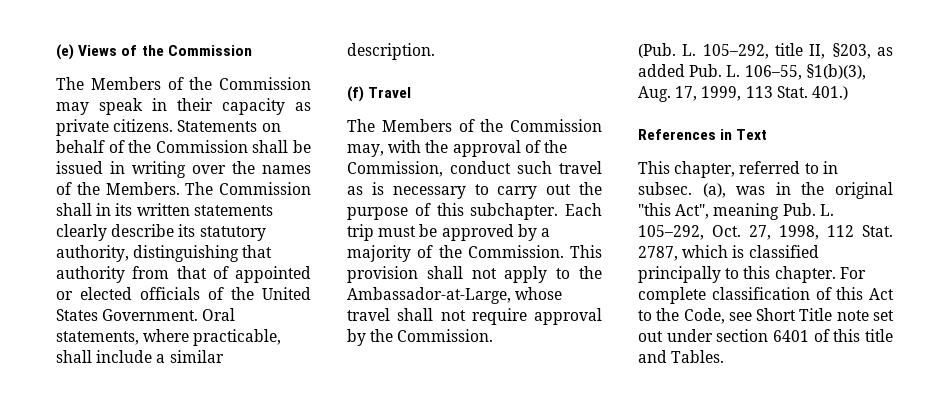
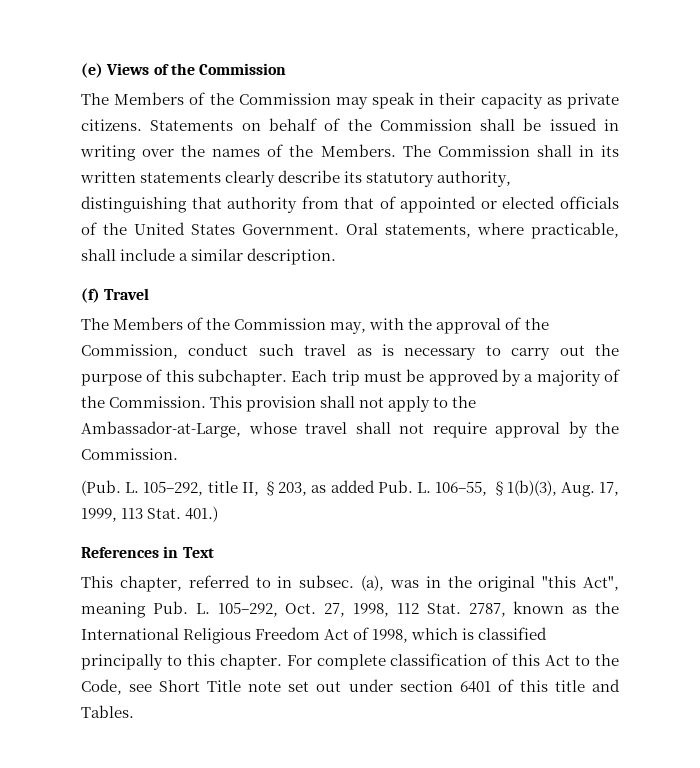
(678, 253) none -> [513,601,619,614] [81,627,409,644] known as the International Religious Freedom Act of 1998,

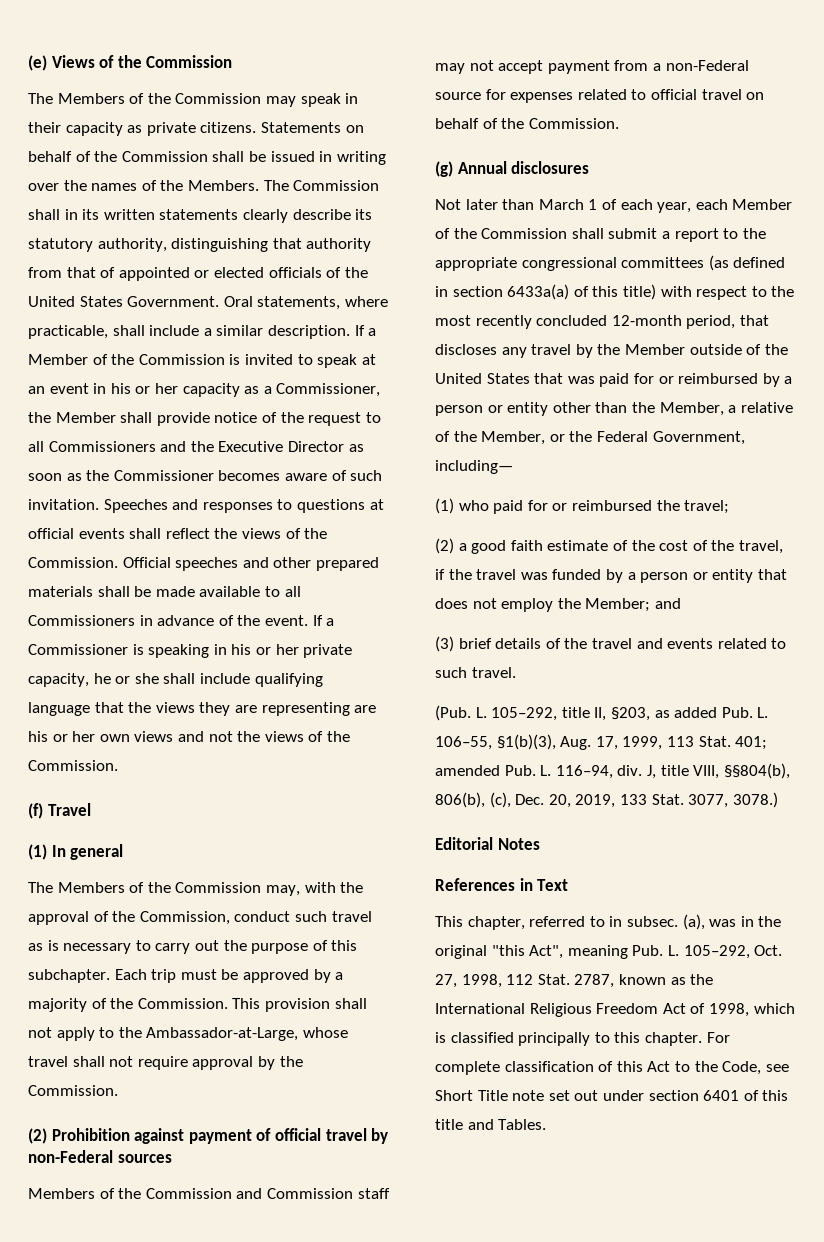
(337, 256) none -> [354,325,377,336] [28,354,376,368] [28,383,381,397] [28,412,381,426] [28,441,364,452] [28,470,383,481] [28,499,384,513] [28,528,328,539] [28,557,379,571] [28,586,301,597] [28,615,335,626] [28,644,353,658] [28,673,323,687] [28,702,377,716] [28,731,350,742] [28,760,118,771] If a Member of the Commission is invited to speak at an event in his or her capacity as a Commissioner, the Member shall provide notice of the request to all Commissioners and the Executive Director as soon as the Commissioner becomes aware of such invitation. Speeches and responses to questions at official events shall reflect the views of the Commission. Official speeches and other prepared materials shall be made available to all Commissioners in advance of the event. If a Commissioner is speaking in his or her private capacity, he or she shall include qualifying language that the views they are representing are his or her own views and not the views of the Commission.
(150, 294) none -> [28,844,124,860] // (1) In general
(178, 454) none -> [28,1128,389,1144] [28,1150,172,1163] [28,1188,390,1199] [435,60,749,74] [435,89,765,103] [435,118,619,129] [435,161,590,177] [435,199,793,213] [435,228,766,242] [435,255,786,271] [435,284,795,300] [435,315,769,329] [435,344,788,358] [435,373,793,387] [435,402,793,416] [435,431,745,445] [435,460,513,474] [435,498,730,514] [435,538,783,554] [435,569,787,583] [435,598,681,612] [435,636,787,652] [435,667,516,678] // (2) Prohibition against payment of official travel by non-Federal sources // Members of the Commission and Commission staff may not accept payment from a non-Federal source for expenses related to official travel on behalf of the Commission. // (g) Annual disclosures // Not later than March 1 of each year, each Member of the Commission shall submit a report to the appropriate congressional committees (as defined in section 6433a(a) of this title) with respect to the most recently concluded 12-month period, that discloses any travel by the Member outside of the United States that was paid for or reimbursed by a person or entity other than the Member, a relative of the Member, or the Federal Government, including— // (1) who paid for or reimbursed the travel; // (2) a good faith estimate of the cost of the travel, if the travel was funded by a person or entity that does not employ the Member; and // (3) brief details of the travel and events related to such travel.
[185,506,219,522] 401.) -> [735,736,768,750] [435,763,790,779] [435,792,778,808] [435,837,540,850] 401; amended Pub. L. 116–94, div. J, title VIII, §§804(b), 806(b), (c), Dec. 20, 2019, 133 Stat. 3077, 3078.) // Editorial Notes

